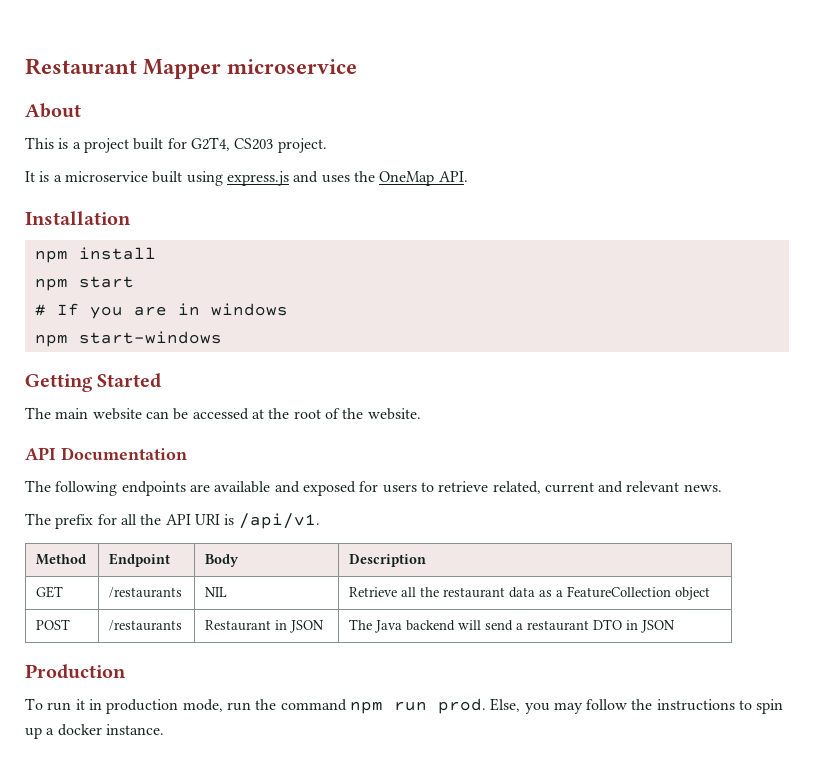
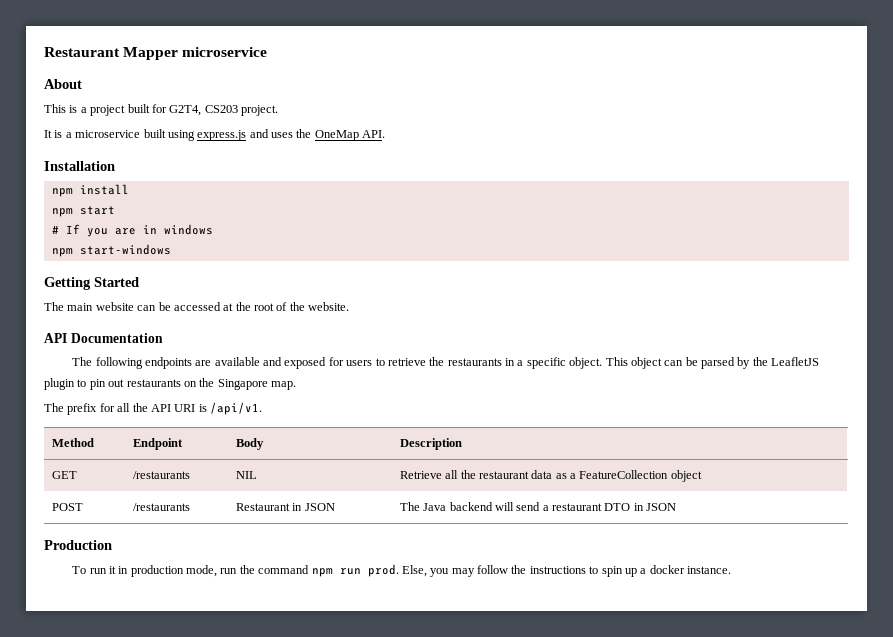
[492,481,722,494] related, current and relevant news. -> [429,357,820,369] [44,378,296,390] the restaurants in a specific object. This object can be parsed by the LeafletJS plugin to pin out restaurants on the Singapore map.

